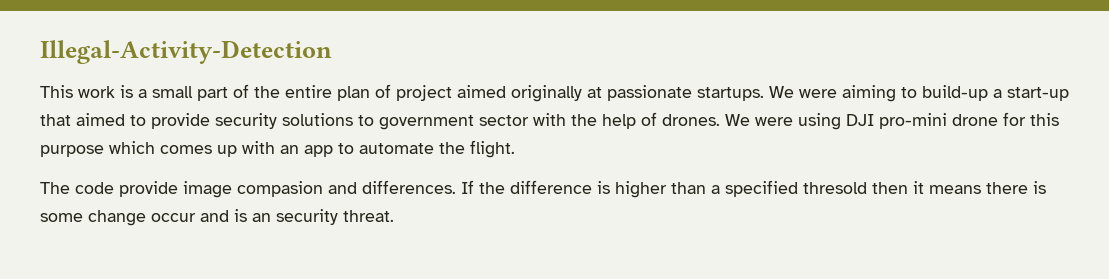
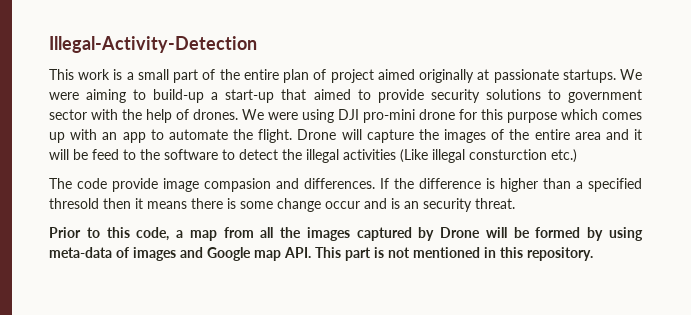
(515, 149) none -> [297,129,643,143] [49,149,577,163] Drone will capture the images of the entire area and it will be feed to the software to detect the illegal activities (Like illegal consturction etc.)
(394, 216) none -> [49,227,643,241] [49,247,593,261] // Prior to this code, a map from all the images captured by Drone will be formed by using meta-data of images and Google map API. This part is not mentioned in this repository.

